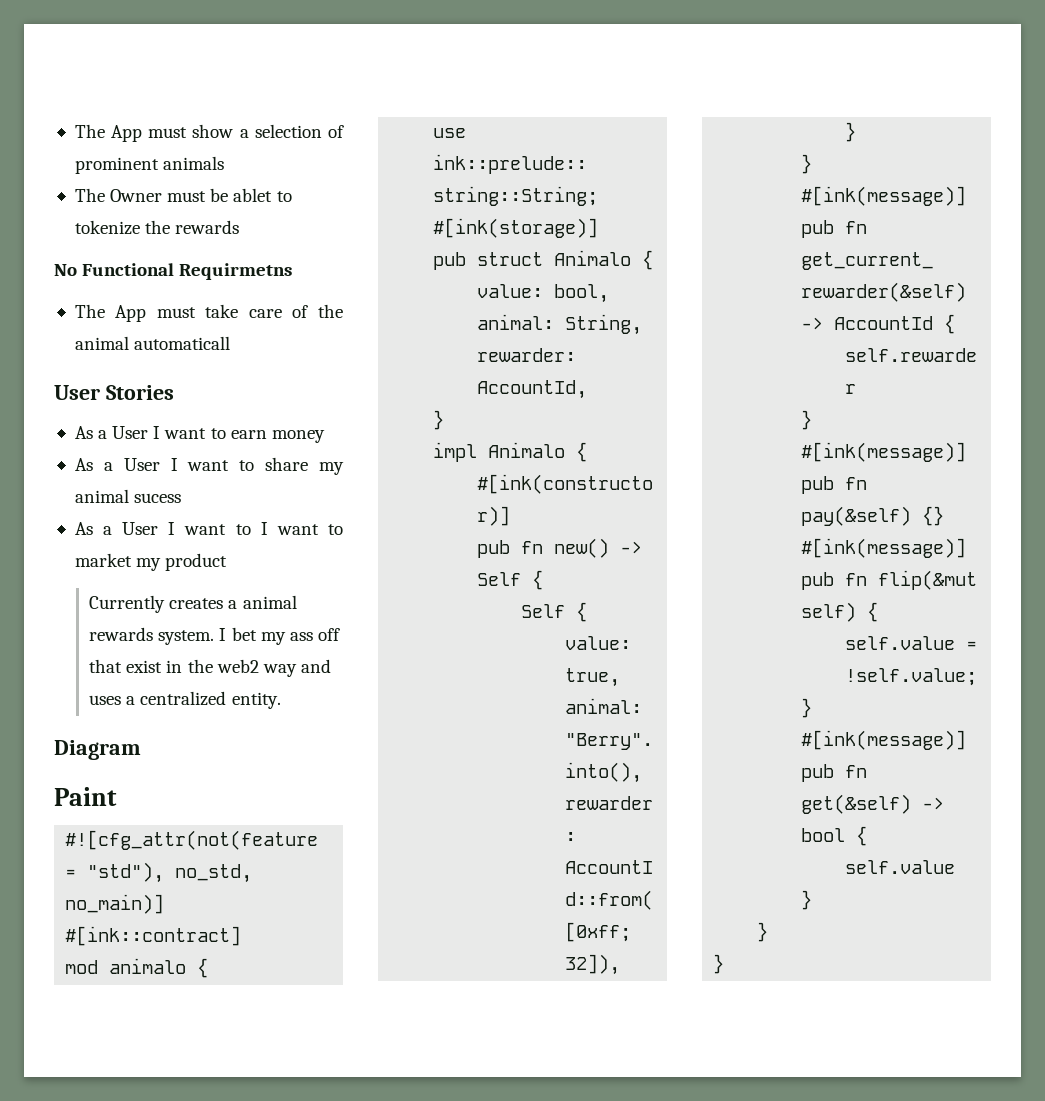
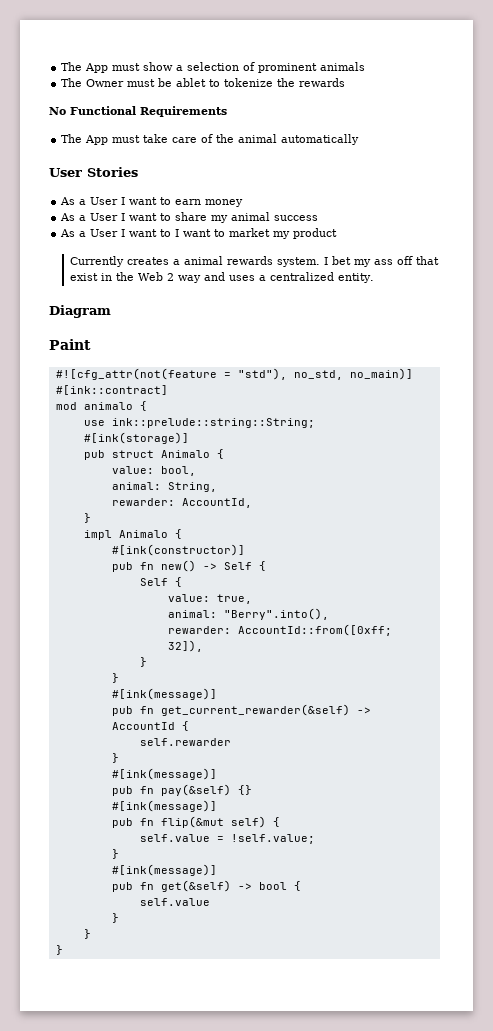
[179,263,293,280] Requirmetns -> [140,106,227,117] Requirements
[134,336,231,350] automaticall -> [281,134,360,145] automatically
[134,493,182,503] sucess -> [274,215,319,221] success
[216,659,259,673] web2 -> [138,272,175,281] Web 2

